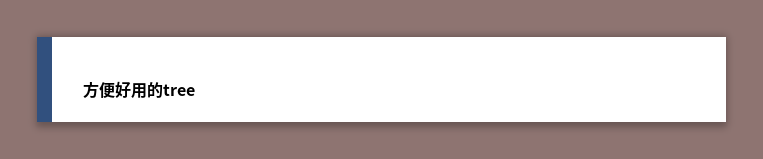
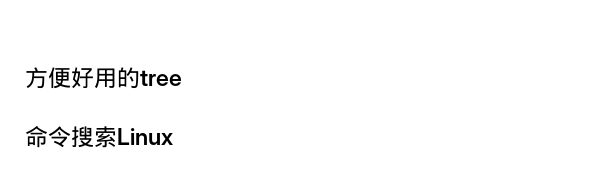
(195, 90) none -> [25,126,173,148] // 命令搜索Linux

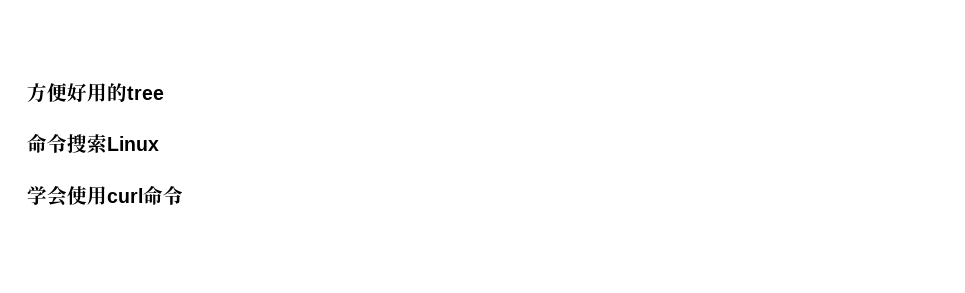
(173, 136) none -> [27,185,183,207] // 学会使用curl命令

